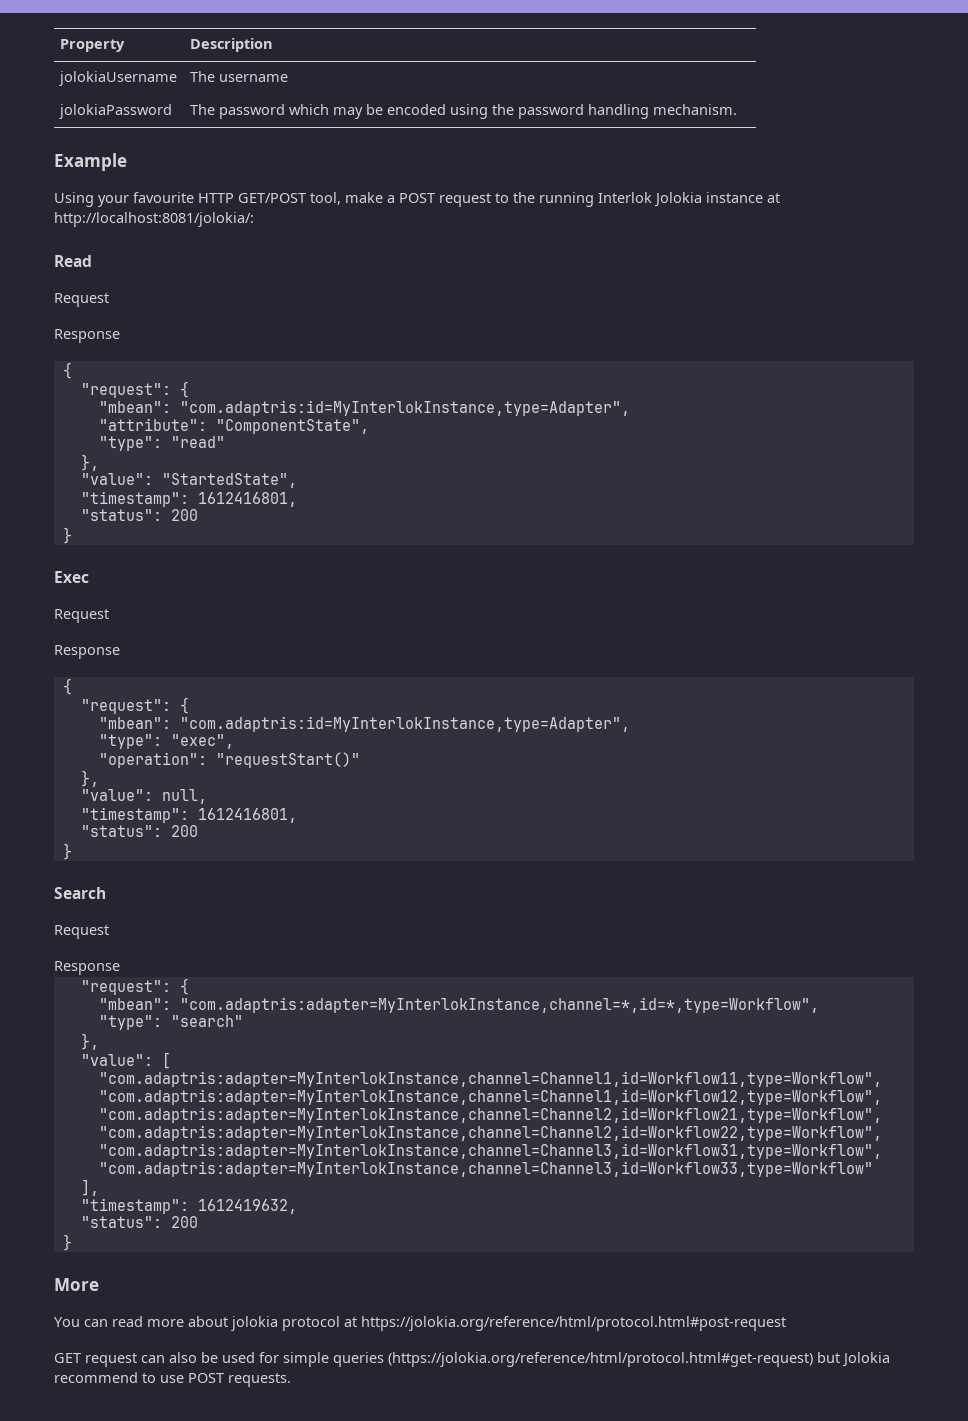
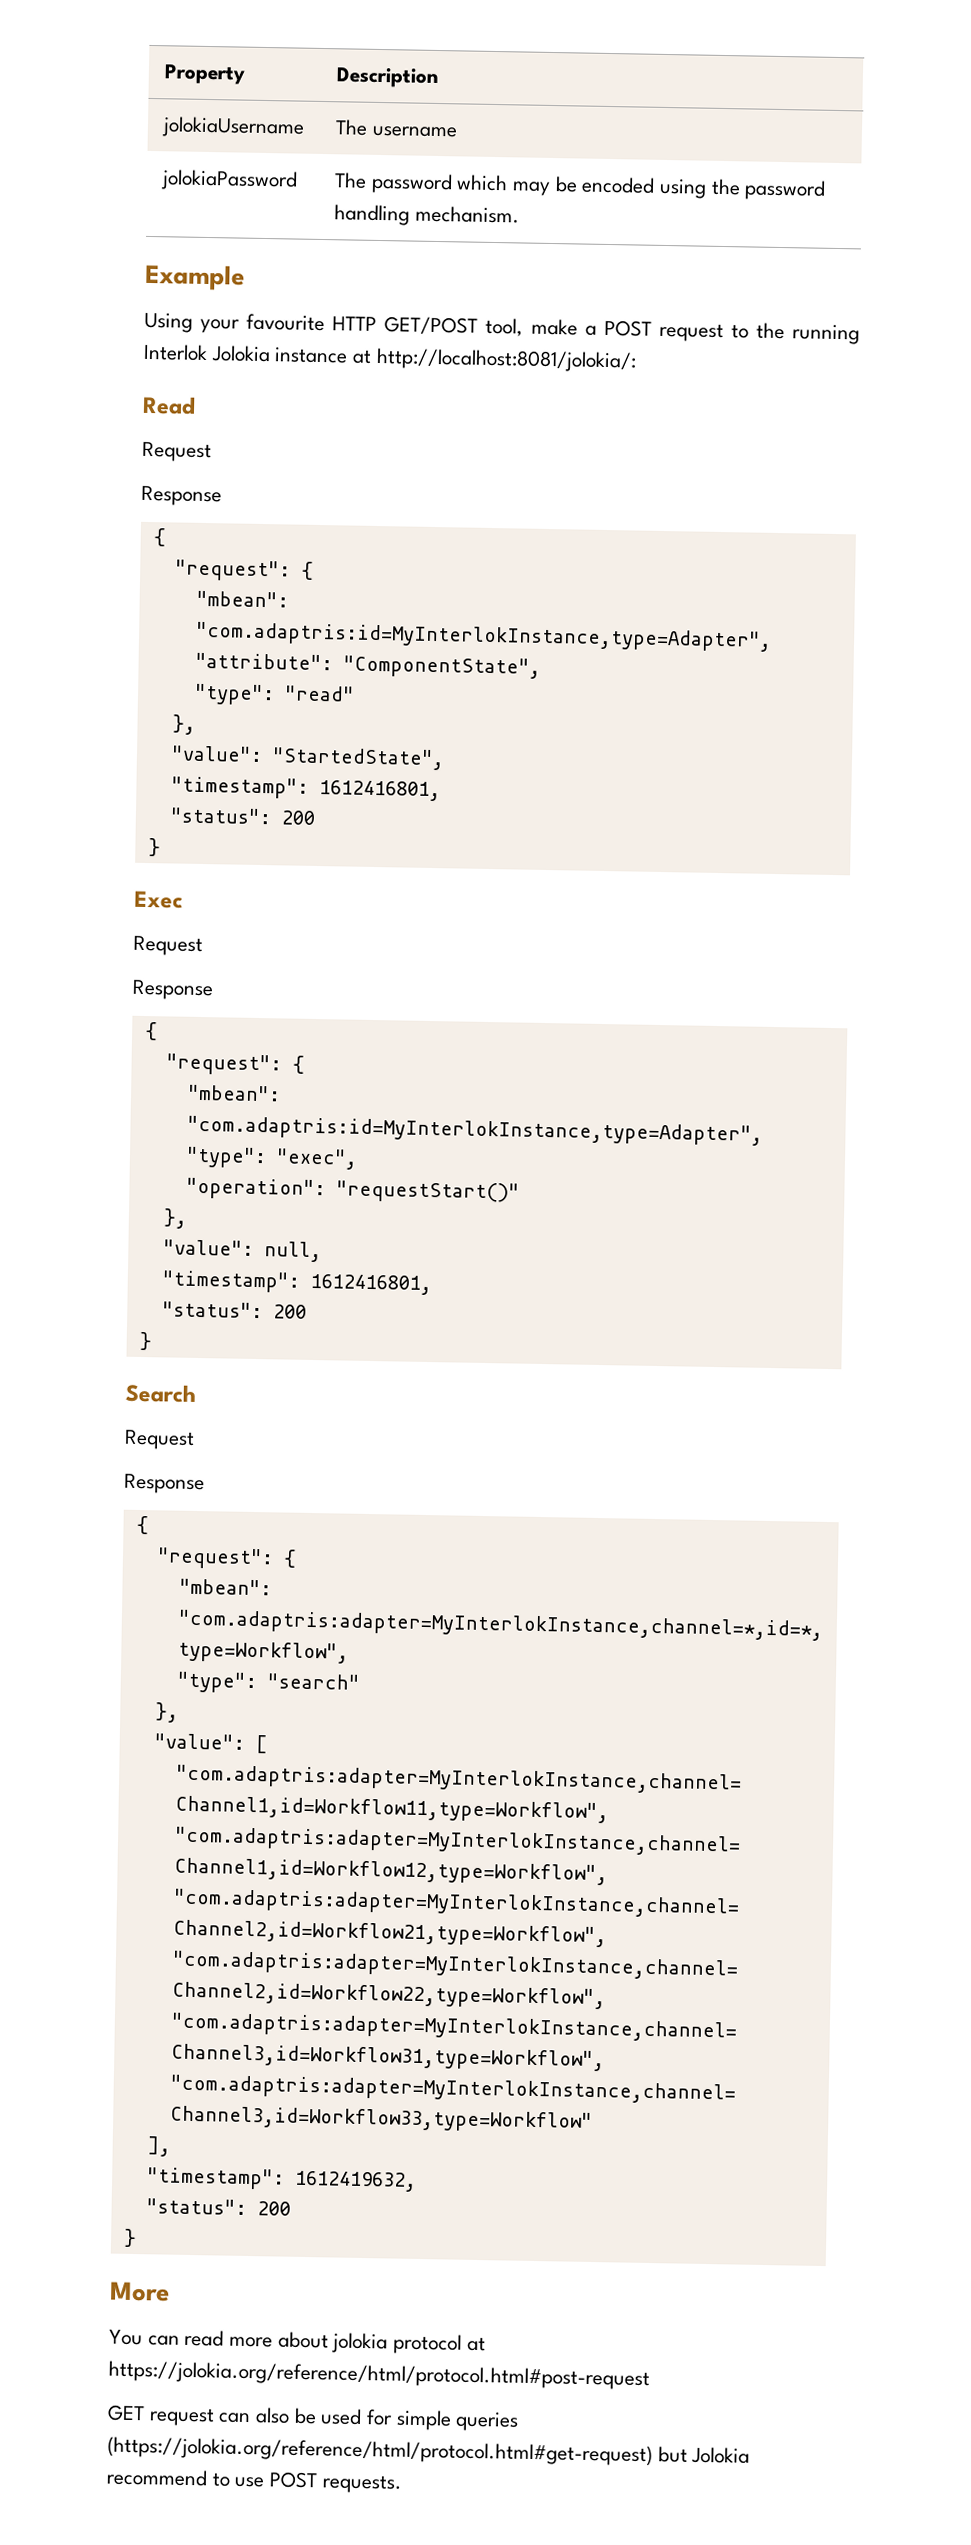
(120, 968) none -> [135,1515,149,1535] // {

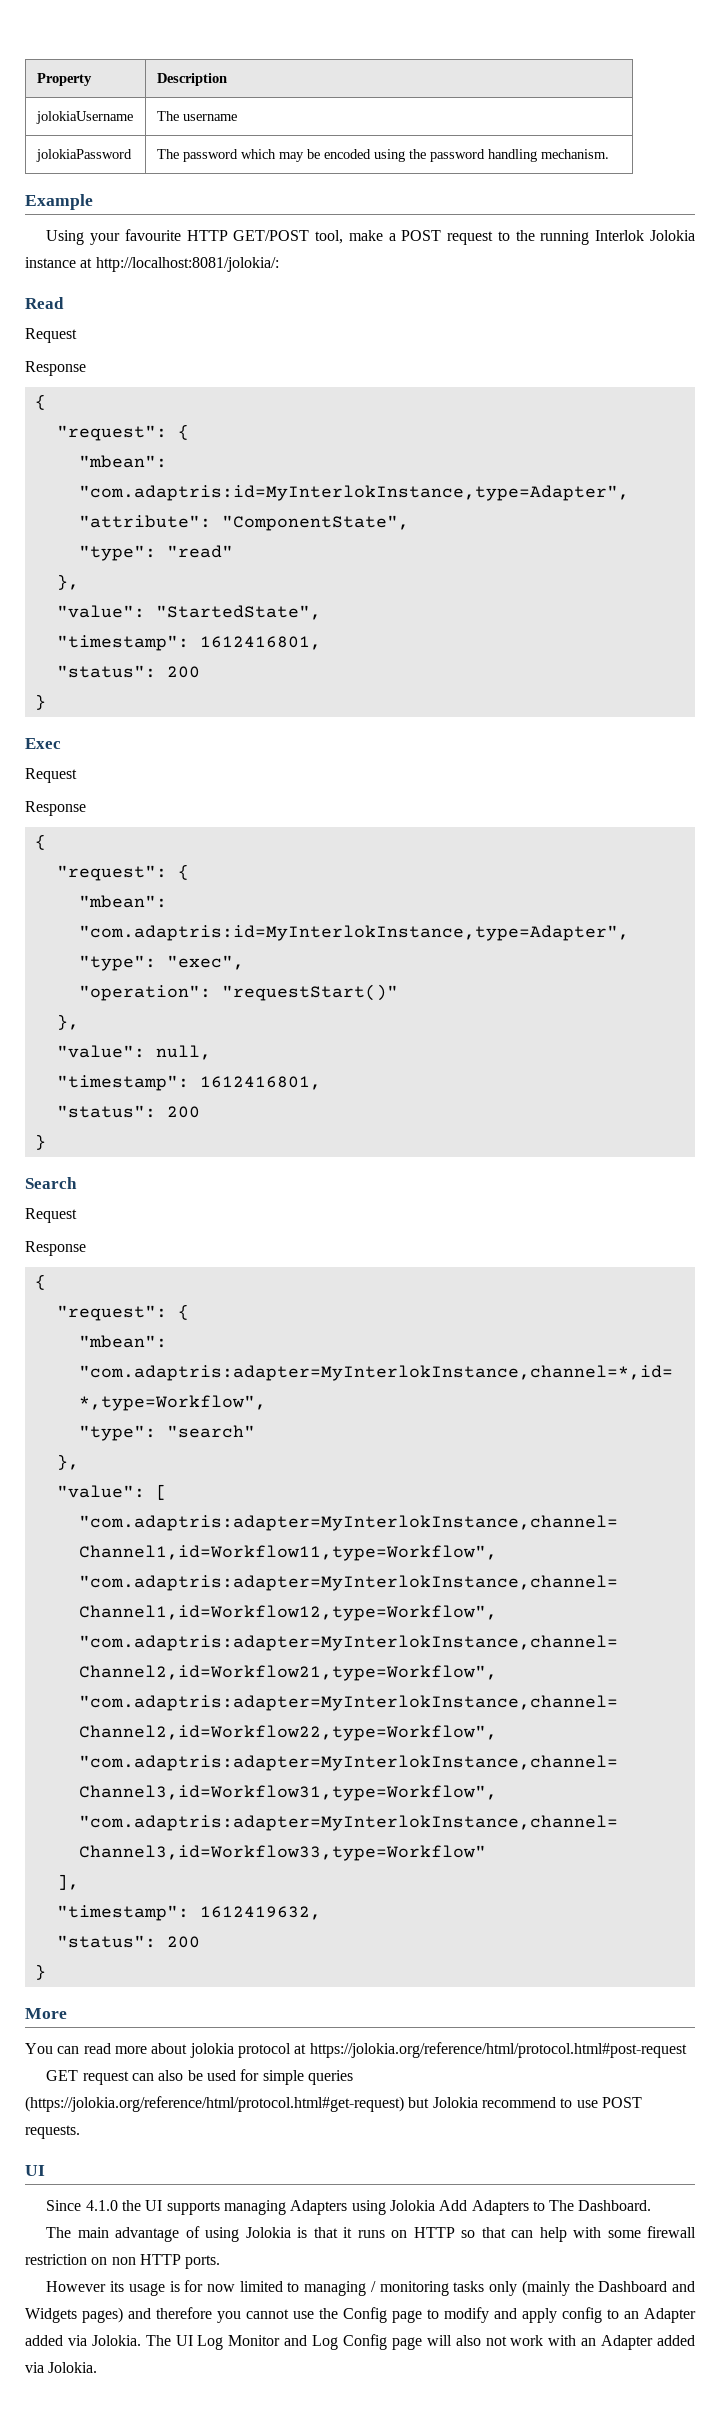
(402, 2484) none -> [25,2165,45,2176] [46,2200,652,2215] [46,2226,696,2242] [25,2254,221,2269] [46,2280,695,2296] [25,2307,696,2323] [25,2334,696,2350] [25,2362,98,2373] // UI // Since 4.1.0 the UI supports managing Adapters using Jolokia Add Adapters to The Dashboard. // The main advantage of using Jolokia is that it runs on HTTP so that can help with some firewall restriction on non HTTP ports. // However its usage is for now limited to managing / monitoring tasks only (mainly the Dashboard and Widgets pages) and therefore you cannot use the Config page to modify and apply config to an Adapter added via Jolokia. The UI Log Monitor and Log Config page will also not work with an Adapter added via Jolokia.

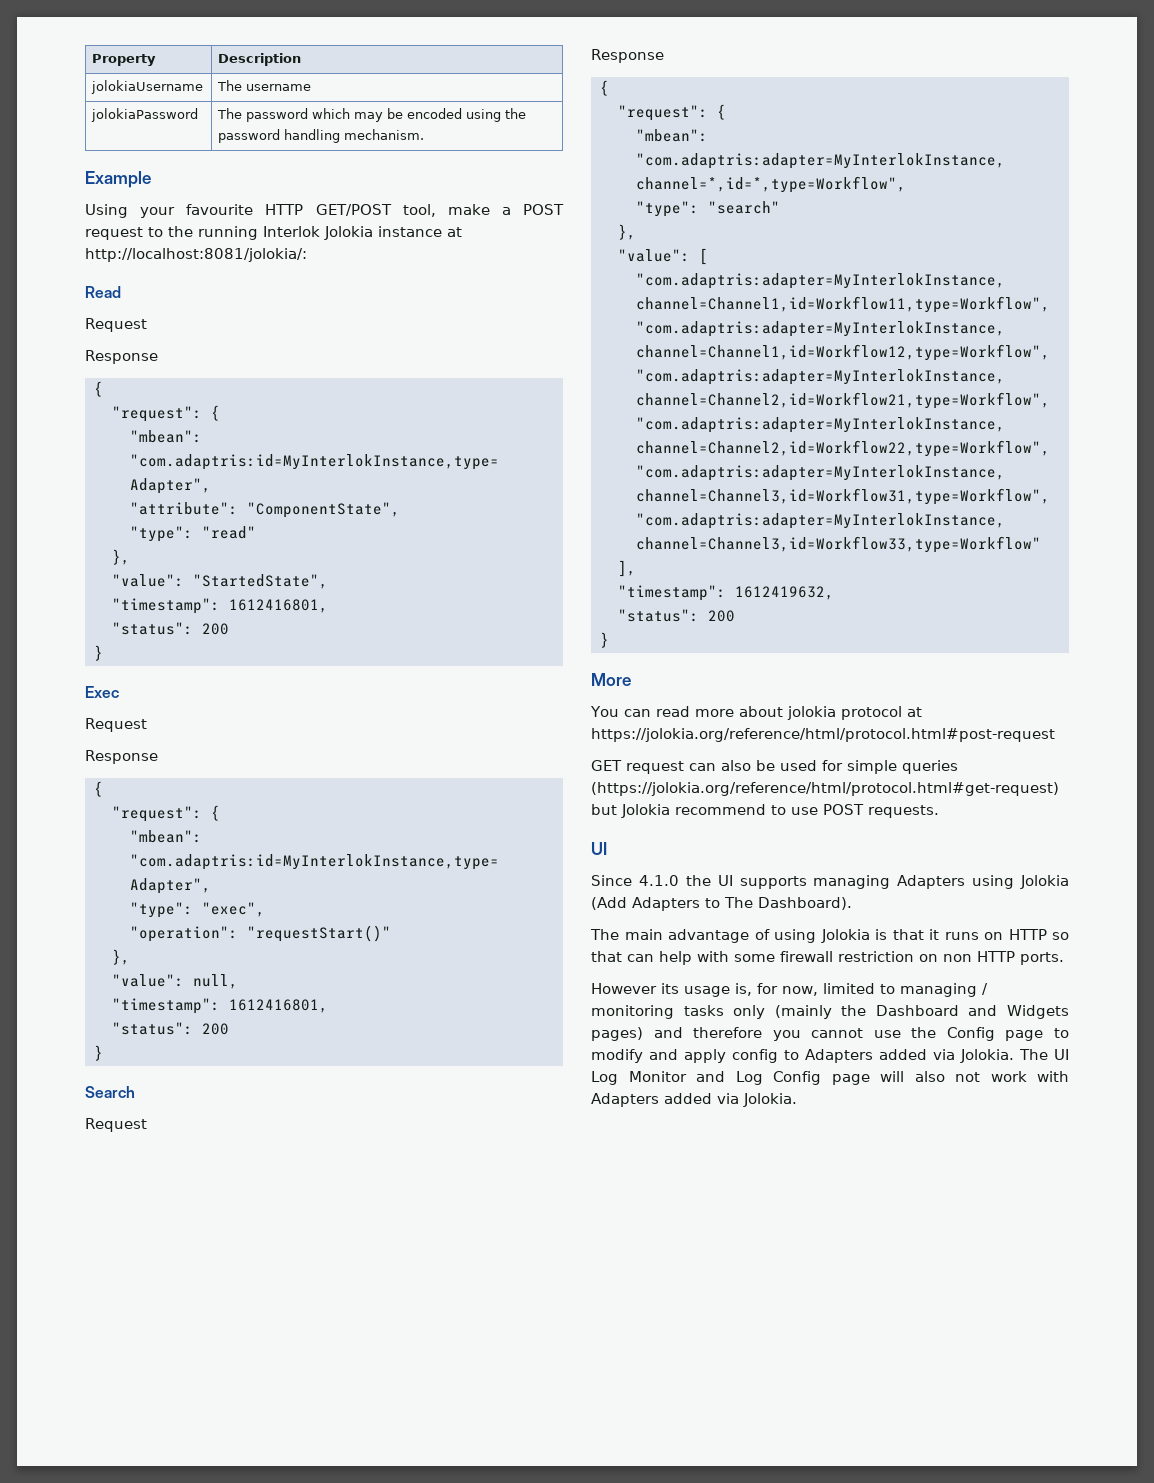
[439,2200,468,2211] Add -> [591,897,627,910] (Add
[578,2200,652,2211] Dashboard. -> [758,897,852,910] Dashboard).
[169,2280,235,2292] is for now -> [735,983,818,996] is, for now,
[624,2308,696,2323] an Adapter -> [805,1049,873,1063] Adapters
[581,2335,654,2350] an Adapter -> [591,1093,659,1107] Adapters

